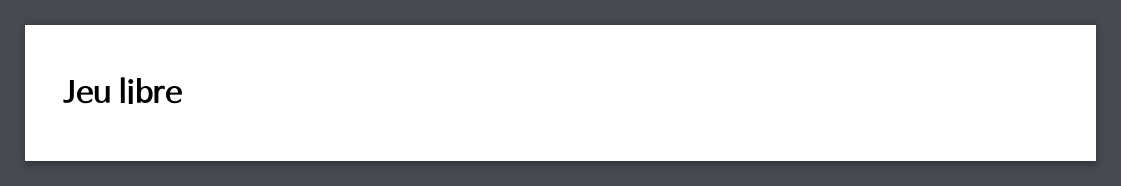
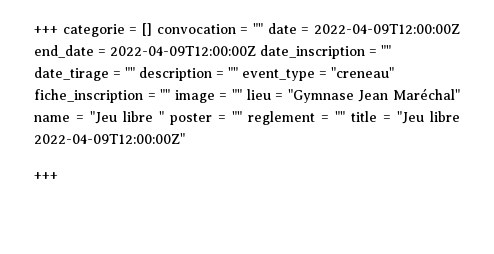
[63,77,183,104] Jeu libre -> [34,23,460,37] [34,45,391,59] [34,67,394,81] [34,88,460,103] [34,111,460,125] [34,133,185,144] [34,172,58,180] +++ categorie = [] convocation = "" date = 2022-04-09T12:00:00Z end_date = 2022-04-09T12:00:00Z date_inscription = "" date_tirage = "" description = "" event_type = "creneau" fiche_inscription = "" image = "" lieu = "Gymnase Jean Maréchal" name = "Jeu libre " poster = "" reglement = "" title = "Jeu libre 2022-04-09T12:00:00Z" // +++

